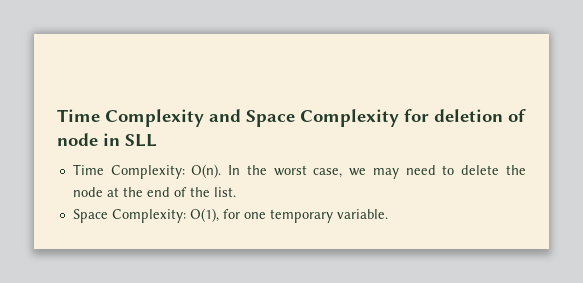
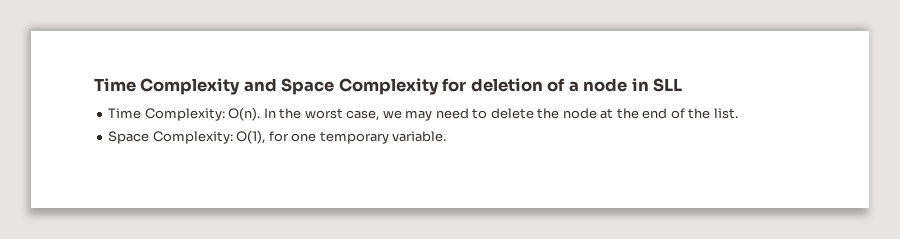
(526, 115) none -> [568,81,579,92] a

